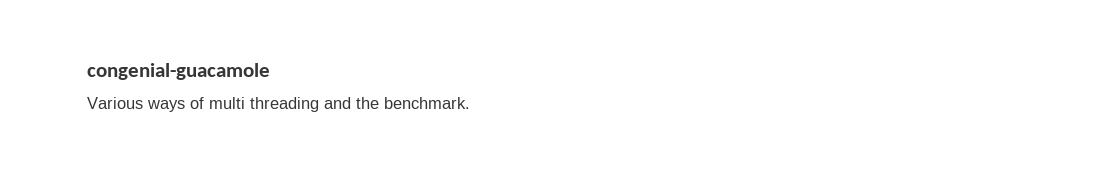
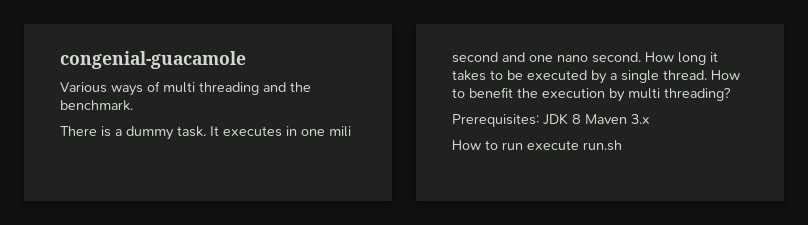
(470, 103) none -> [60,126,351,140] [452,52,718,65] [452,70,740,84] [452,87,731,102] [452,113,650,127] [452,140,622,151] // There is a dummy task. It executes in one mili second and one nano second. How long it takes to be executed by a single thread. How to benefit the execution by multi threading? // Prerequisites: JDK 8 Maven 3.x // How to run execute run.sh

